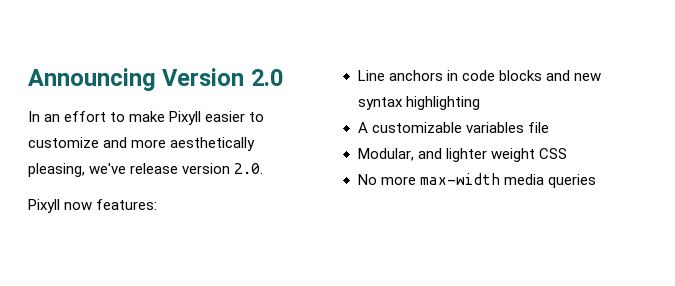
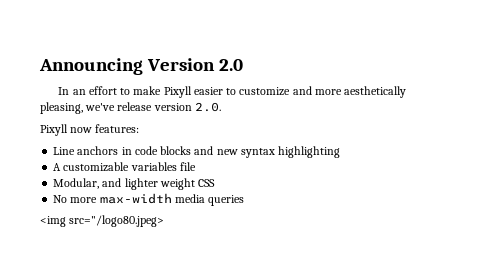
(596, 181) none -> [40,215,165,227] // <img src="/logo80.jpeg>

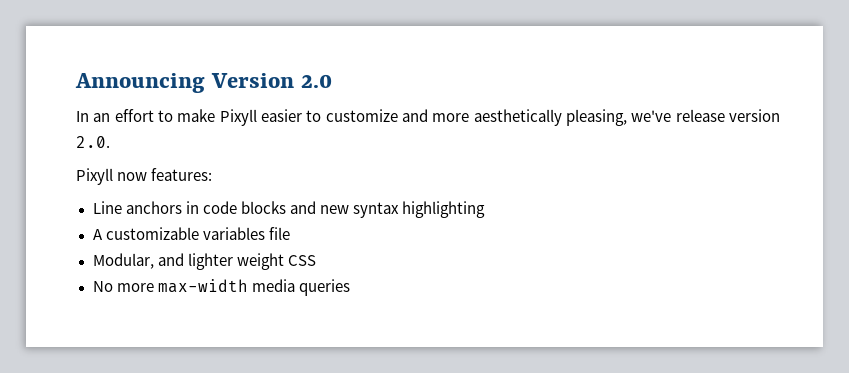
[40,215,165,227] // <img src="/logo80.jpeg> -> (350, 287) none

